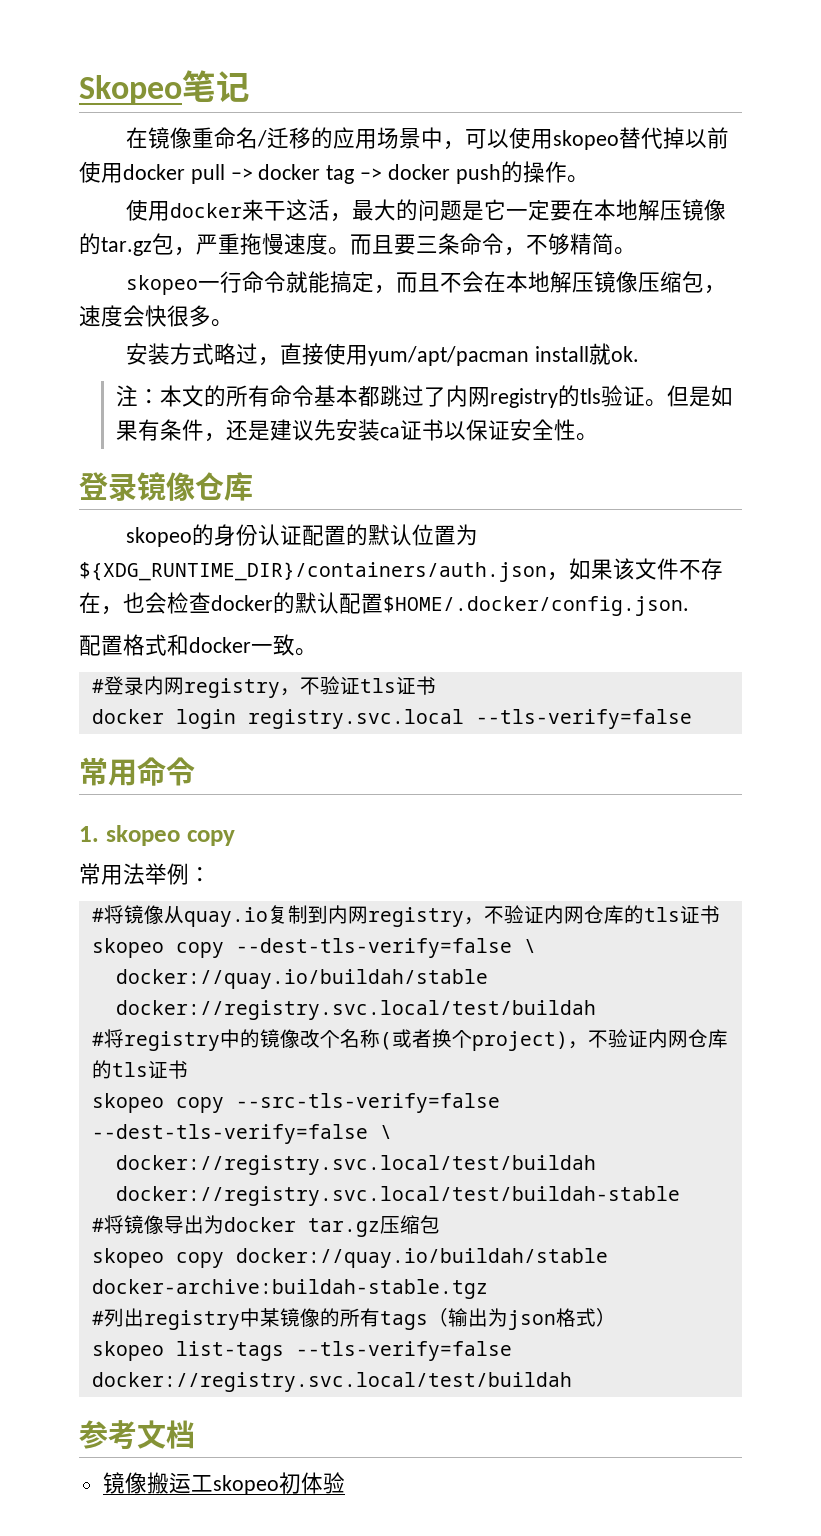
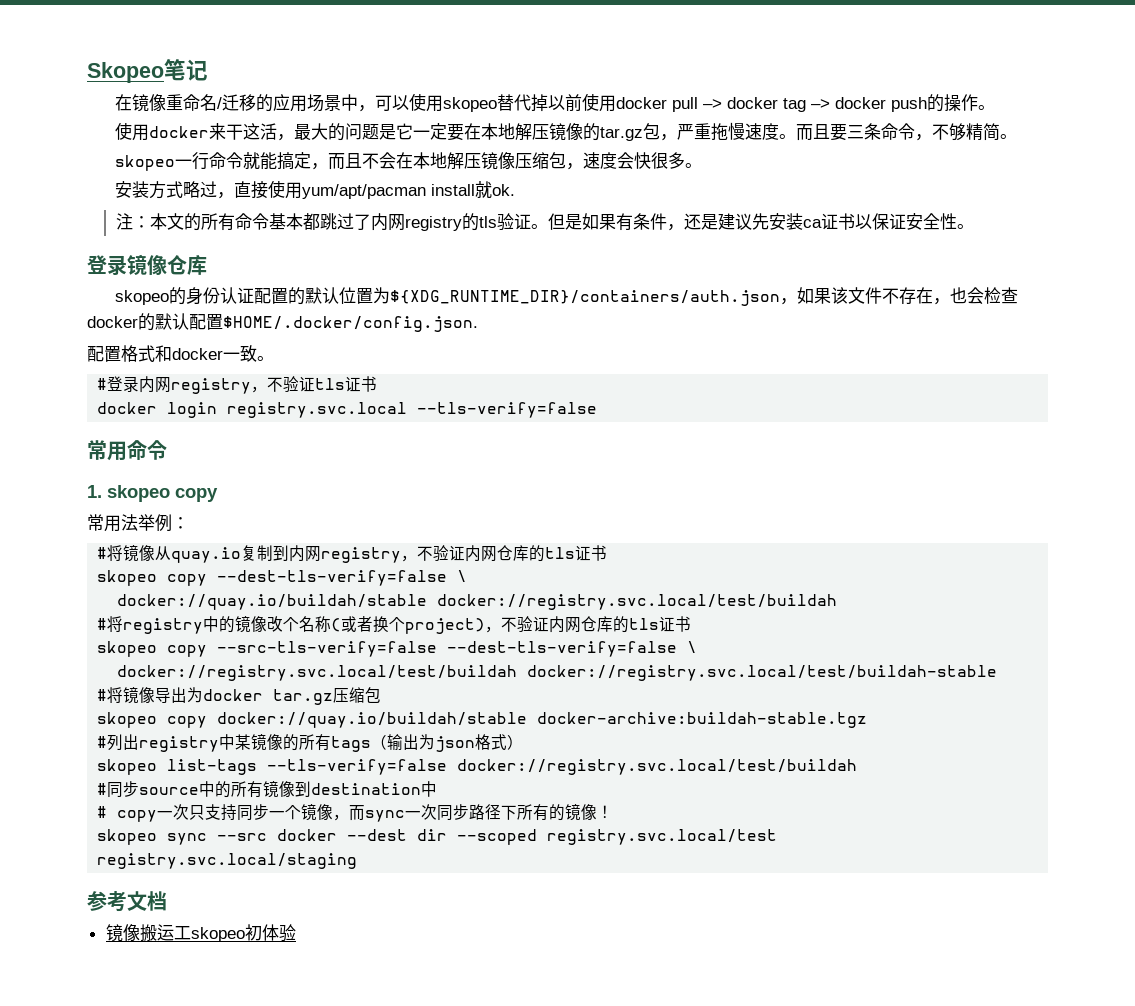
(572, 1382) none -> [97,780,438,798] [97,803,614,822] [97,829,778,845] [97,853,358,869] // #同步source中的所有镜像到destination中 // # copy一次只支持同步一个镜像，而sync一次同步路径下所有的镜像！ // skopeo sync --src docker --dest dir --scoped registry.svc.local/test registry.svc.local/staging

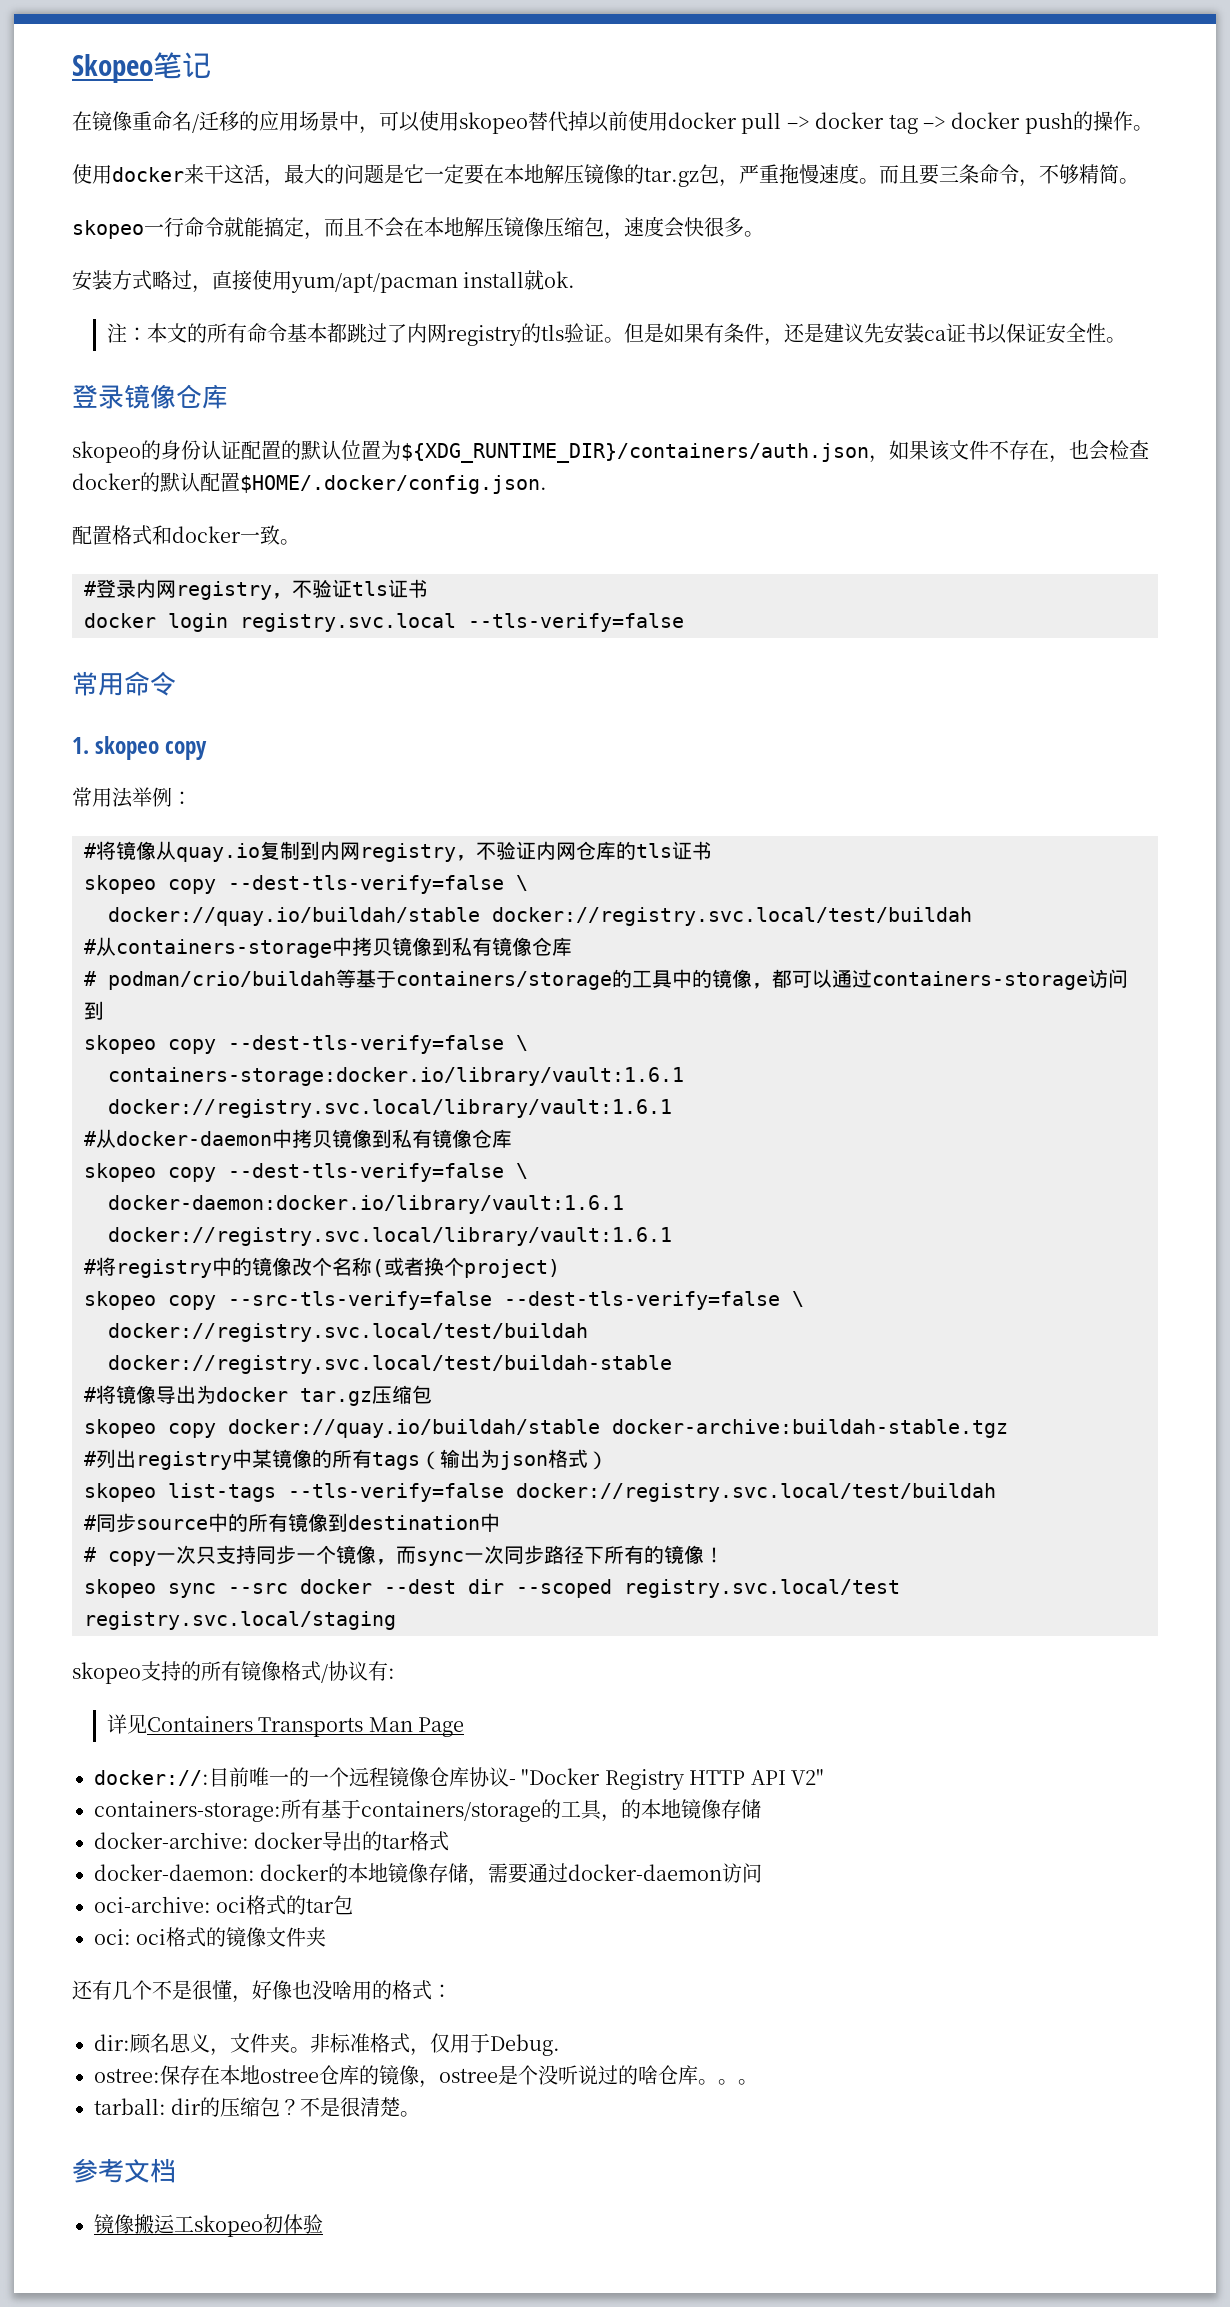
(838, 602) none -> [84,937,572,958] [84,969,1128,990] [84,1001,104,1020] [84,1035,528,1054] [108,1067,684,1086] [108,1099,672,1118] [84,1129,512,1149] [84,1163,528,1182] [108,1195,624,1214] [108,1227,672,1246] // #从containers-storage中拷贝镜像到私有镜像仓库 // # podman/crio/buildah等基于containers/storage的工具中的镜像，都可以通过containers-storage访问到 // skopeo copy --dest-tls-verify=false \ // containers-storage:docker.io/library/vault:1.6.1 docker://registry.svc.local/library/vault:1.6.1 // #从docker-daemon中拷贝镜像到私有镜像仓库 // skopeo copy --dest-tls-verify=false \ // docker-daemon:docker.io/library/vault:1.6.1 docker://registry.svc.local/library/vault:1.6.1
[485,616,692,633] ，不验证内网仓库的tls证书 -> (560, 1268) none
(358, 861) none -> [72,1661,395,1684] [106,1714,464,1737] [94,1767,824,1790] [94,1799,761,1822] [94,1831,450,1851] [94,1863,763,1886] [94,1895,354,1915] [94,1927,327,1947] [72,1980,452,2003] [94,2033,560,2056] [94,2065,758,2088] [94,2097,421,2117] // skopeo支持的所有镜像格式/协议有: // 详见Containers Transports Man Page // docker://:目前唯一的一个远程镜像仓库协议- "Docker Registry HTTP API V2" // containers-storage:所有基于containers/storage的工具，的本地镜像存储 // docker-archive: docker导出的tar格式 // docker-daemon: docker的本地镜像存储，需要通过docker-daemon访问 // oci-archive: oci格式的tar包 // oci: oci格式的镜像文件夹 // 还有几个不是很懂，好像也没啥用的格式： // dir:顾名思义，文件夹。非标准格式，仅用于Debug. // ostree:保存在本地ostree仓库的镜像，ostree是个没听说过的啥仓库。。。 // tarball: dir的压缩包？不是很清楚。

